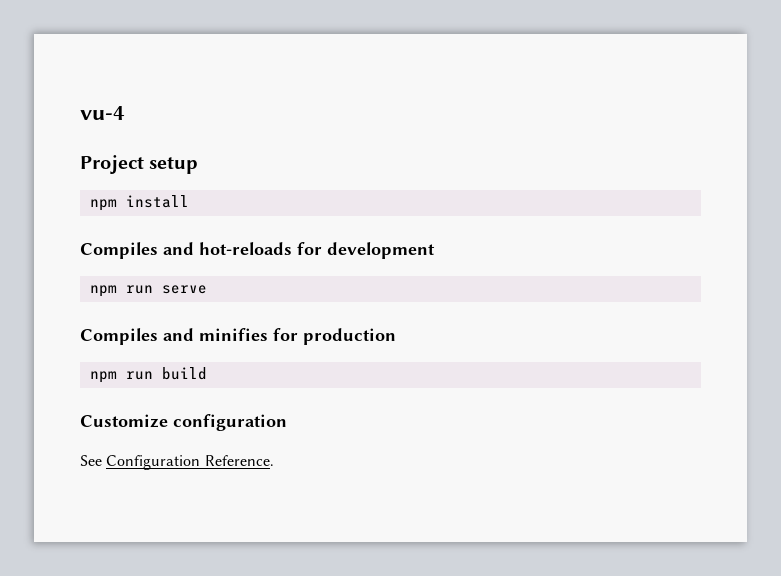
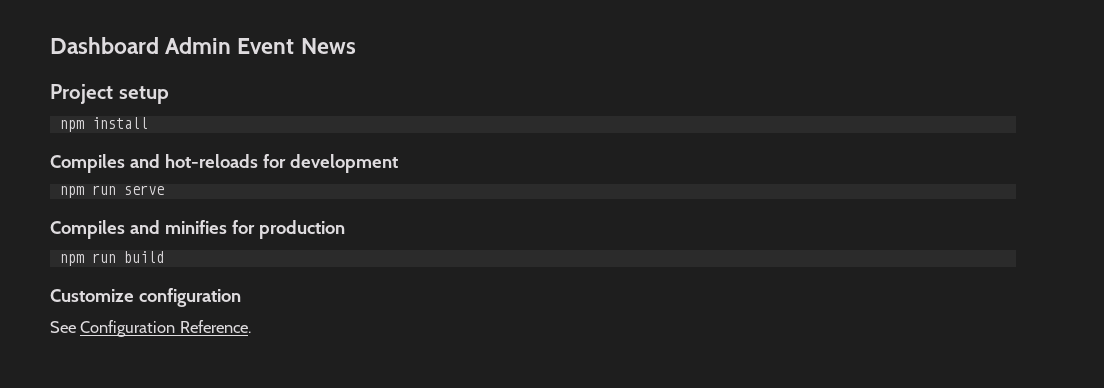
[80,106,125,120] vu-4 -> [50,37,356,54] Dashboard Admin Event News

